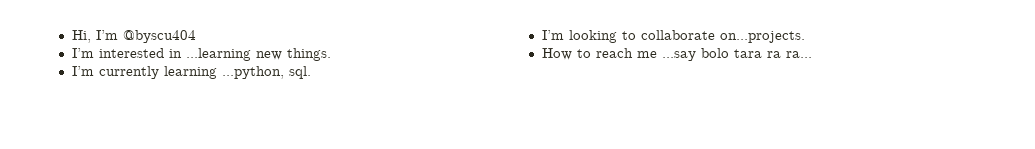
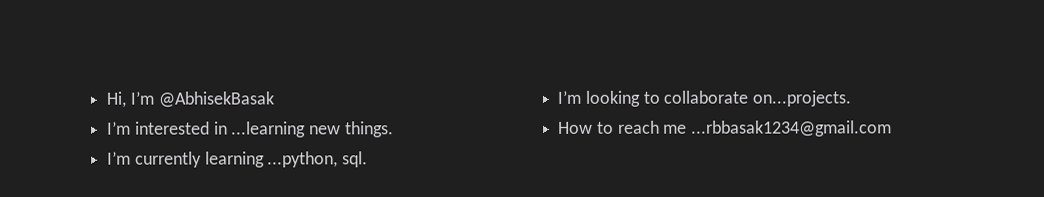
[122,30,196,43] @byscu404 -> [157,91,275,108] @AbhisekBasak
[661,48,812,61] ...say bolo tara ra ra... -> [691,120,893,137] ...rbbasak1234@gmail.com

